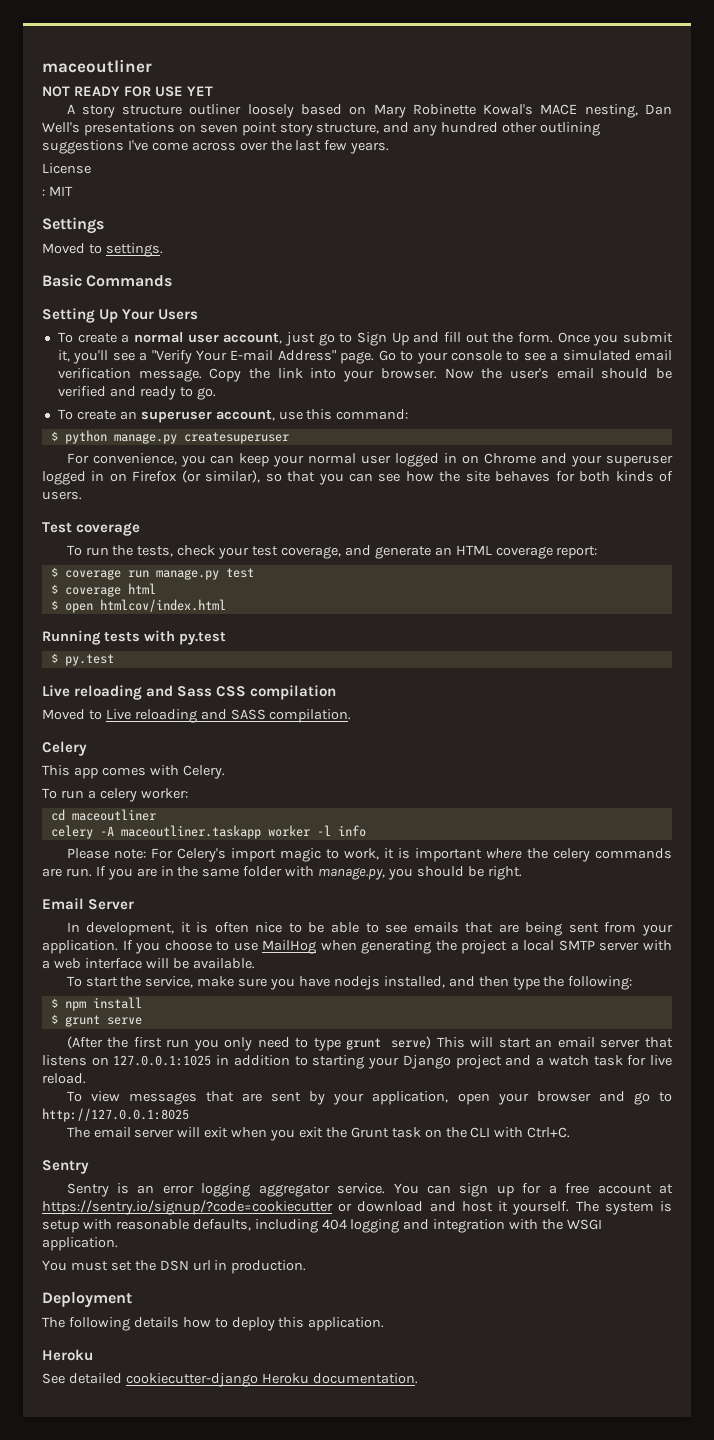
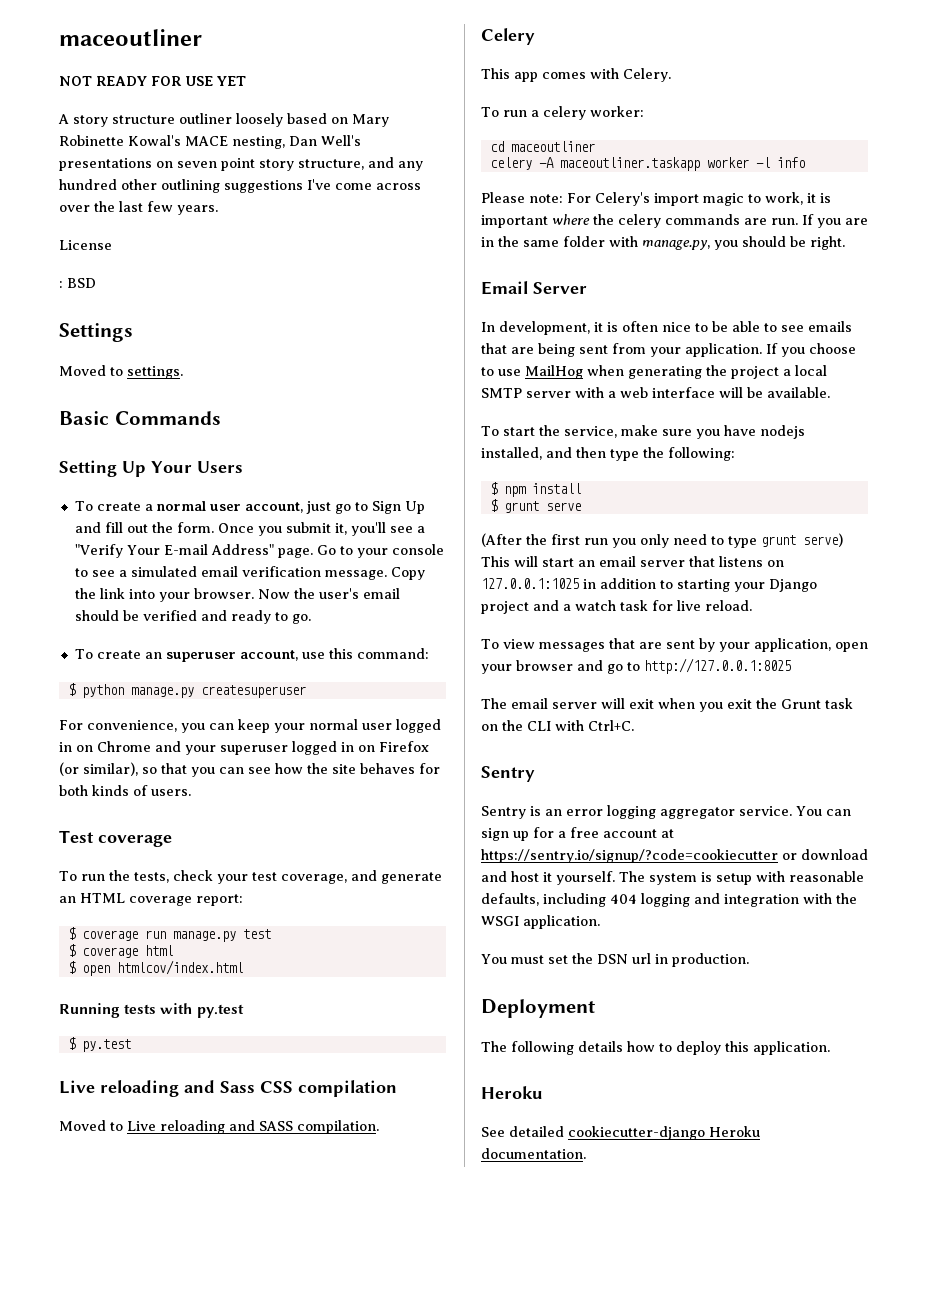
[48,186,73,196] MIT -> [67,278,96,288] BSD

